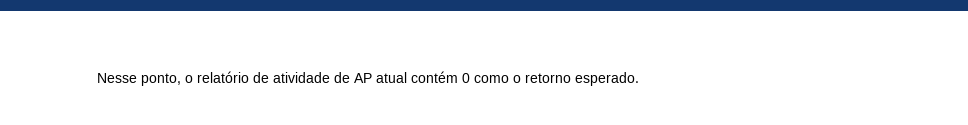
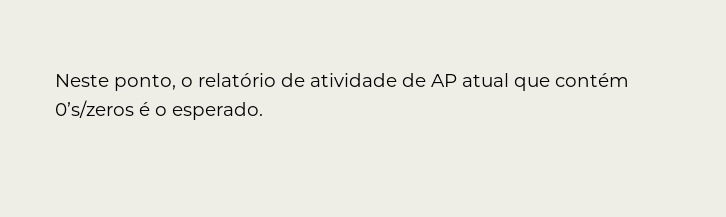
[97,73,138,83] Nesse -> [55,74,109,87] Neste
[411,71,572,83] contém 0 como o retorno -> [514,73,629,91] [55,100,167,118] que contém 0’s/zeros é o

